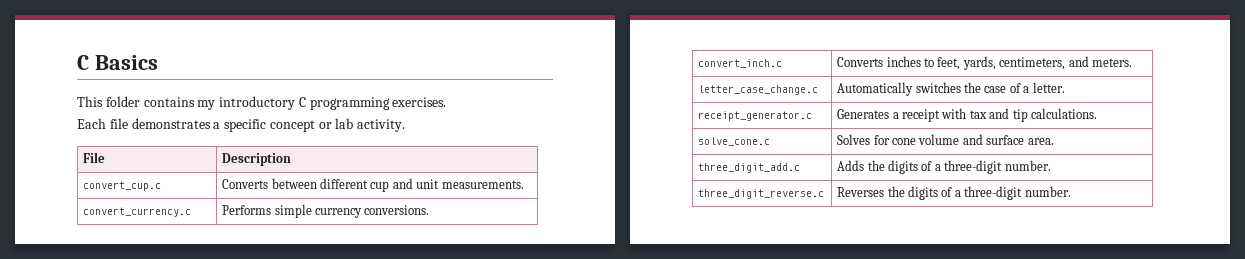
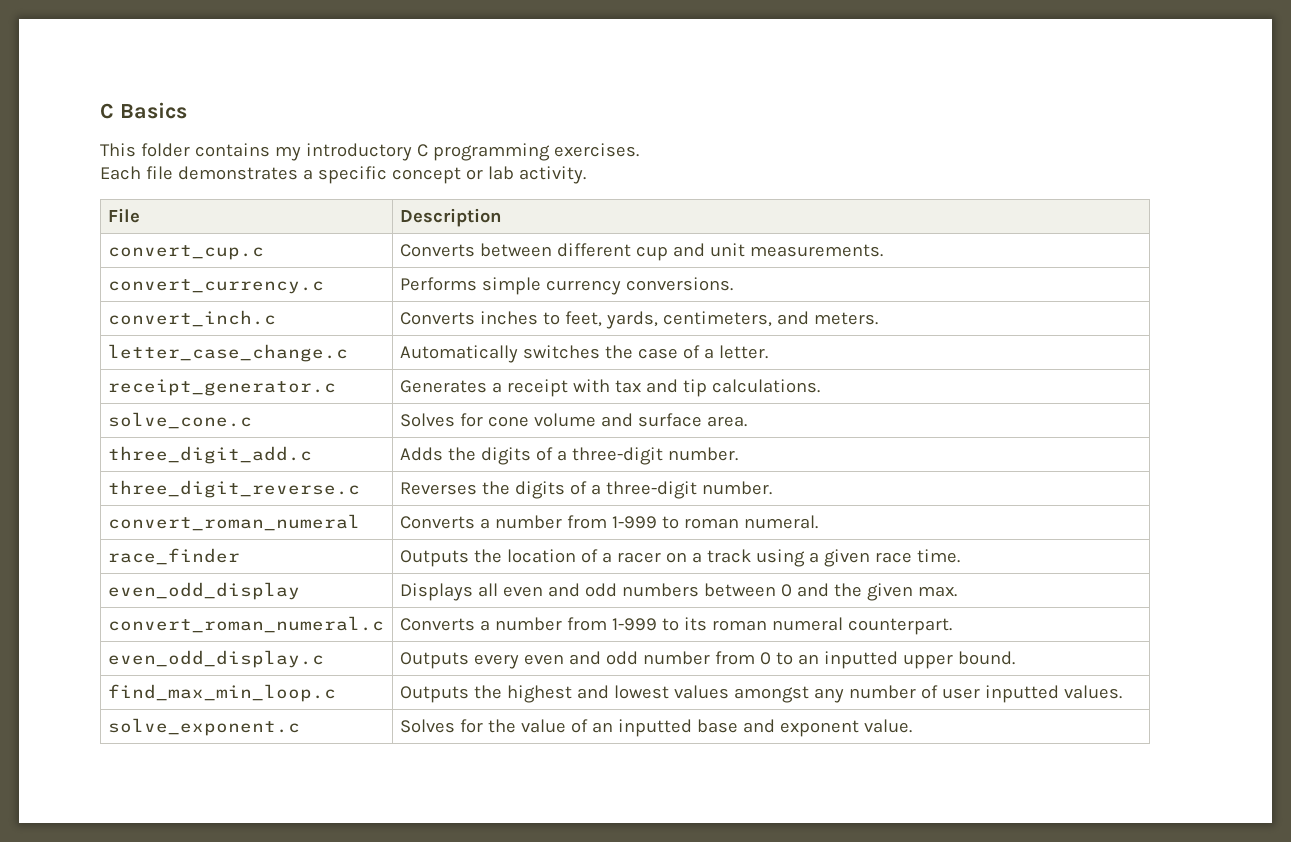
(1071, 191) none -> [107,514,360,531] [399,515,818,529] [107,548,240,565] [399,549,960,567] [107,582,300,600] [399,583,957,601] [107,616,384,633] [399,617,952,635] [107,650,324,668] [399,651,1015,669] [107,684,336,702] [399,685,1122,703] [107,718,300,736] [399,719,912,737] // convert_roman_numeral | Converts a number from 1-999 to roman numeral. // race_finder | Outputs the location of a racer on a track using a given race time. // even_odd_display | Displays all even and odd numbers between 0 and the given max. // convert_roman_numeral.c | Converts a number from 1-999 to its roman numeral counterpart. // even_odd_display.c | Outputs every even and odd number from 0 to an inputted upper bound. // find_max_min_loop.c | Outputs the highest and lowest values amongst any number of user inputted values. // solve_exponent.c | Solves for the value of an inputted base and exponent value.

